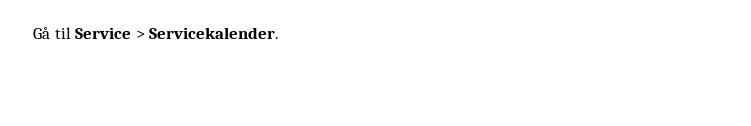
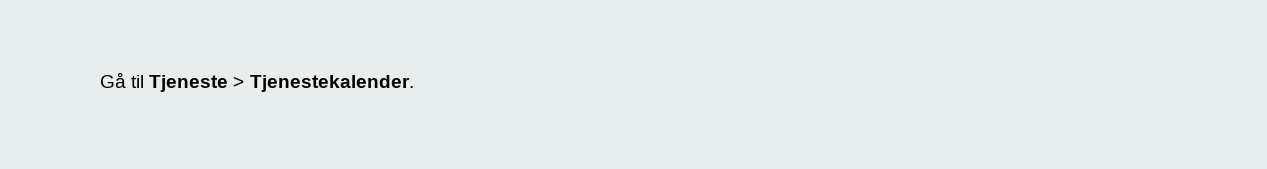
[75,27,280,39] Service > Servicekalender. -> [149,75,414,92] Tjeneste > Tjenestekalender.

